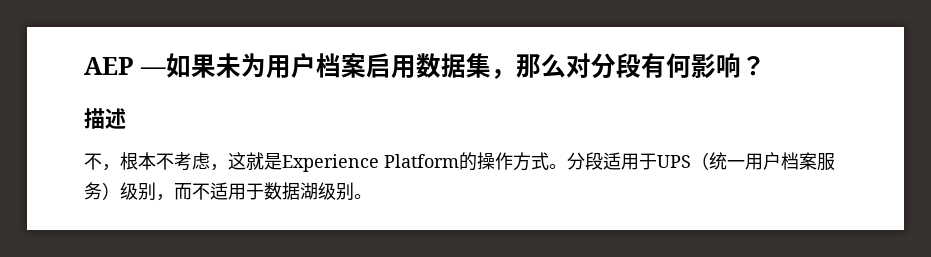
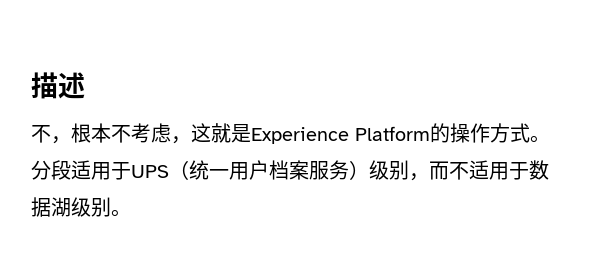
[84,53,766,79] AEP —如果未为用户档案启用数据集，那么对分段有何影响？ // -> (31, 85) none

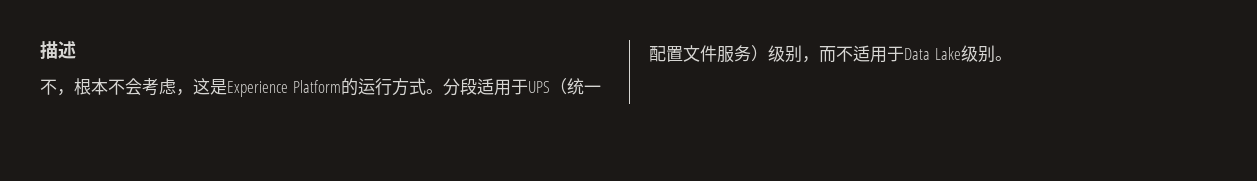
(131, 134) none -> [125,78,142,95] 会
[211,123,231,143] 就 -> (210, 86) none
[450,123,490,143] 操作 -> [357,78,392,96] 运行
[229,160,309,180] 用户档案 -> [649,45,717,62] 配置文件
[529,160,549,180] [31,197,71,217] 数据湖 -> [904,47,961,60] Data Lake

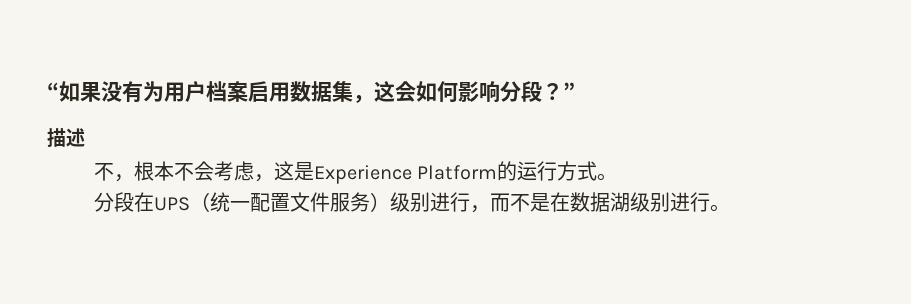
(40, 50) none -> [47,81,575,103] “如果没有为用户档案启用数据集，这会如何影响分段？” //
[442,78,528,96] 分段适用于 -> [93,192,154,212] // 分段在
[802,45,995,63] ，而不适用于Data Lake级别 -> [429,192,710,213] 进行，而不是在数据湖级别进行

